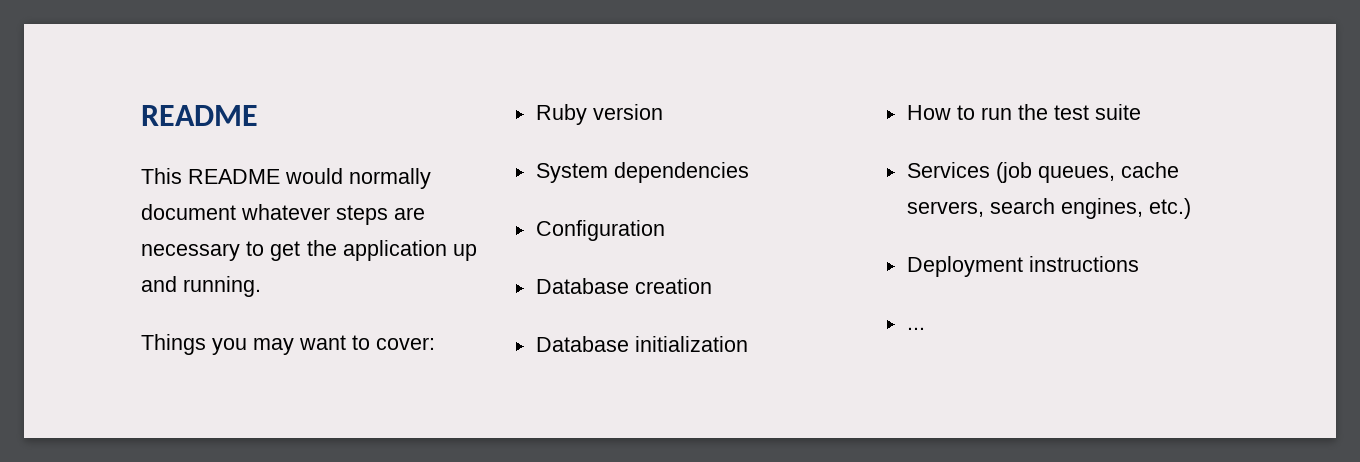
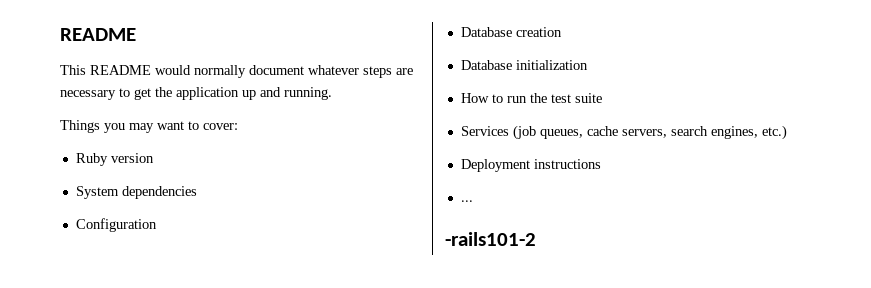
(925, 328) none -> [445,232,536,246] // -rails101-2

